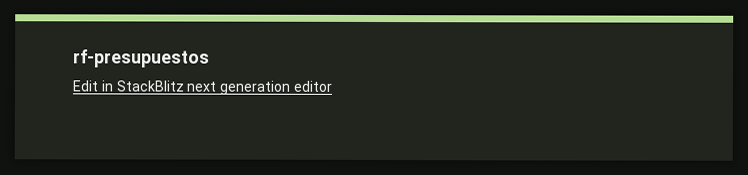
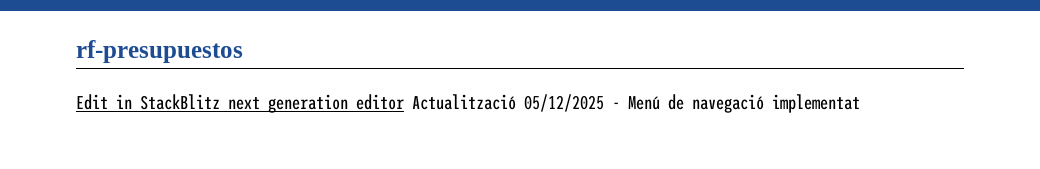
(333, 86) none -> [412,94,860,113] Actualització 05/12/2025 - Menú de navegació implementat

